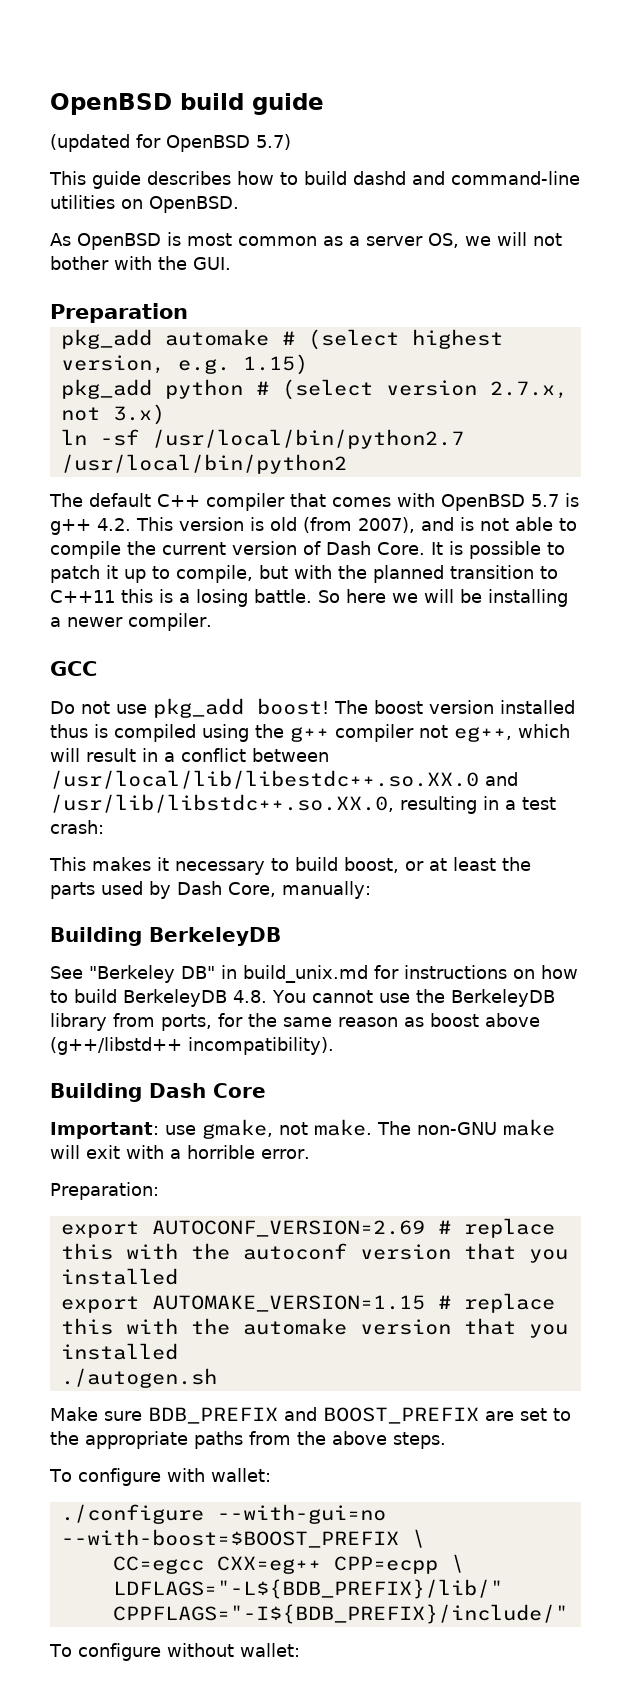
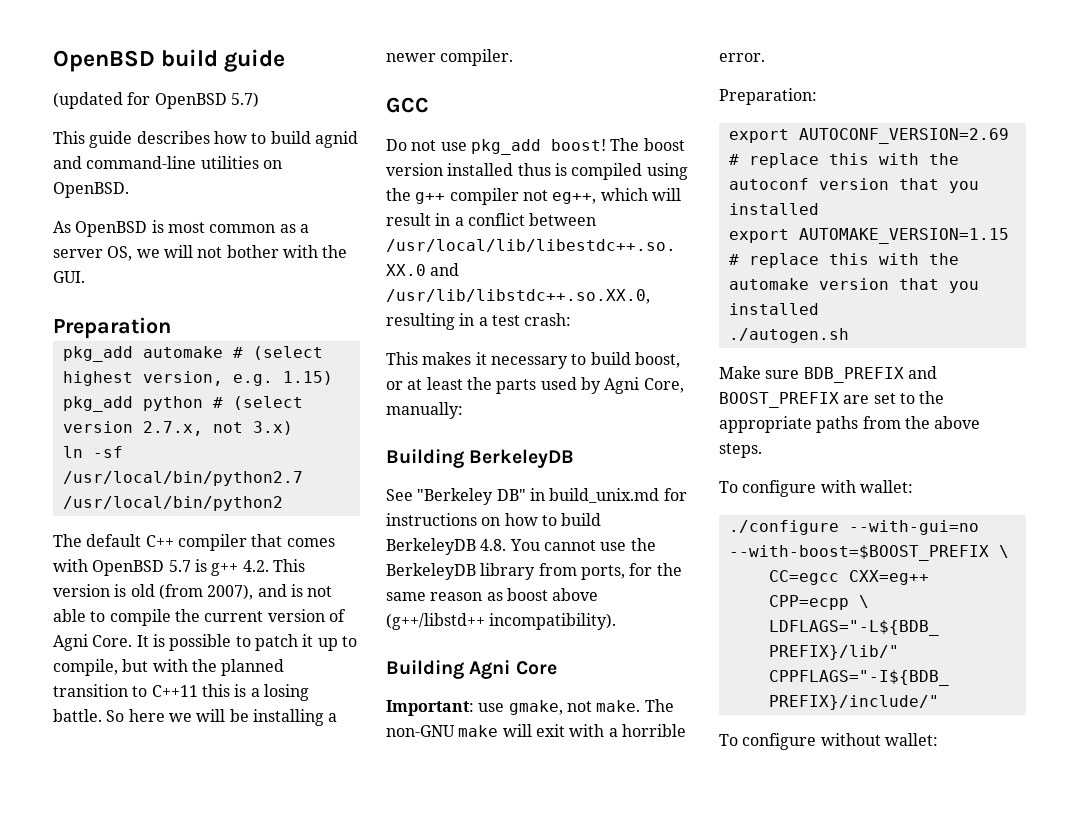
[353,171,406,185] dashd -> [314,131,358,148] agnid
[326,541,371,555] Dash -> [53,634,88,651] Agni
[177,881,222,895] Dash -> [604,377,640,394] Agni
[149,1083,206,1098] Dash -> [469,660,511,679] Agni

